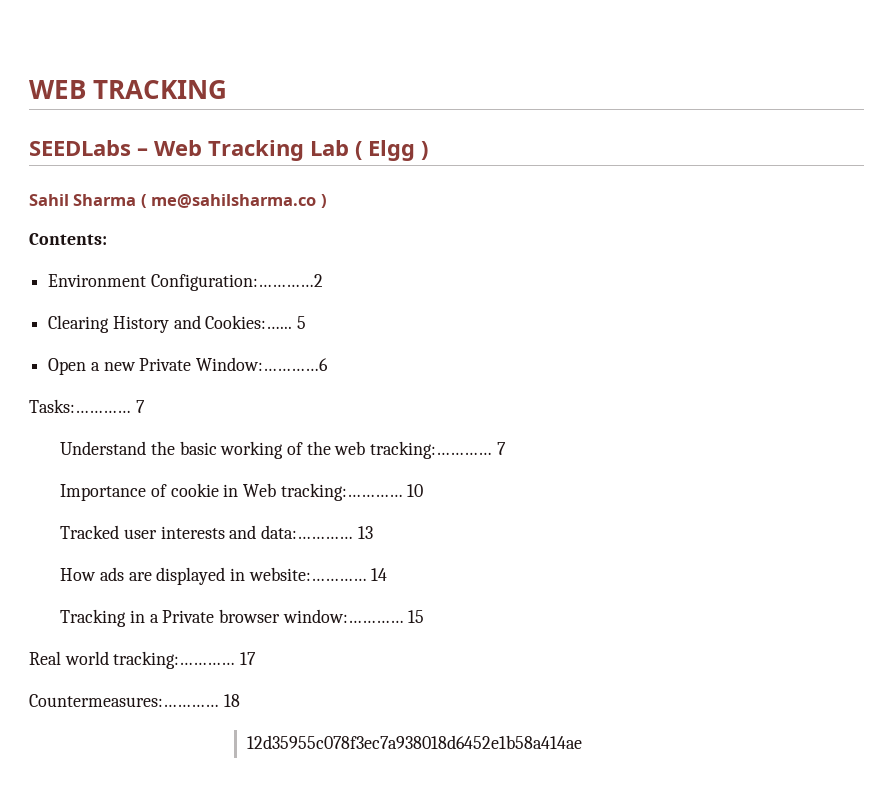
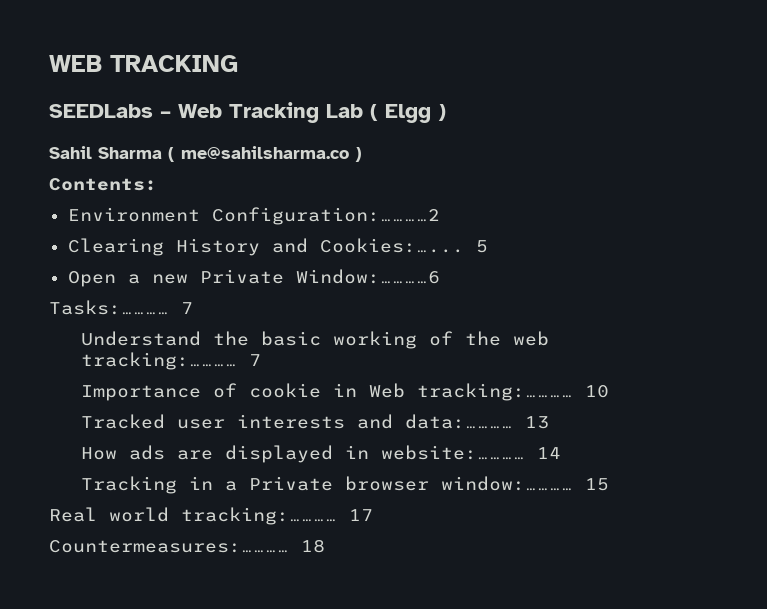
[246,735,582,749] // 12d35955c078f3ec7a938018d6452e1b58a414ae -> (325, 546) none

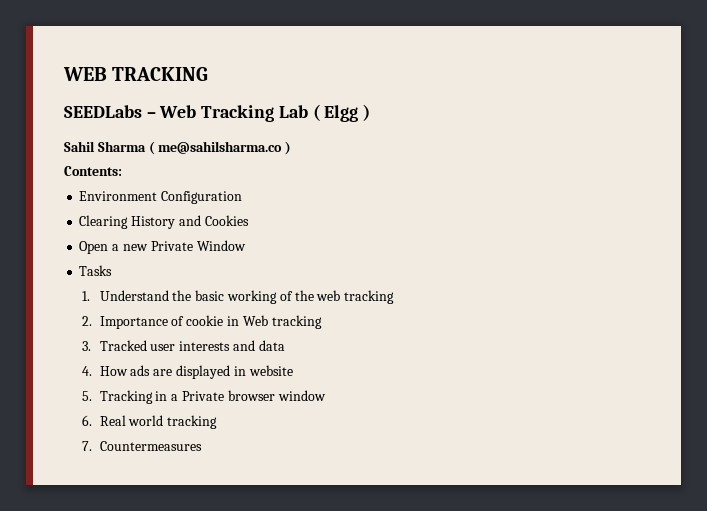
[211,207,440,225] Configuration:…………2 -> [161,191,243,204] Configuration
[319,238,488,253] Cookies:…... 5 -> [204,215,249,226] Cookies
[295,269,440,284] [49,300,193,315] Window:…………6 // Tasks:………… 7 // -> [196,240,246,251] [79,265,113,276] [81,291,90,301] Window // Tasks // 1.
[81,352,262,370] tracking:………… 7 // -> [344,290,395,304] [81,316,92,326] tracking // 2.
[417,383,610,401] tracking:………… 10 // -> [271,315,322,329] [81,341,91,351] tracking // 3.
[405,414,550,429] data:………… 13 // -> [258,340,285,351] [81,366,92,376] data // 4.
[381,445,562,460] website:………… 14 // -> [248,365,293,376] [81,391,92,401] website // 5.
[441,476,610,491] [49,507,373,525] [49,539,325,553] window:………… 15 // Real world tracking:………… 17 // Countermeasures:………… 18 -> [277,390,326,401] [81,415,218,429] [81,441,202,451] window // 6. Real world tracking // 7. Countermeasures

